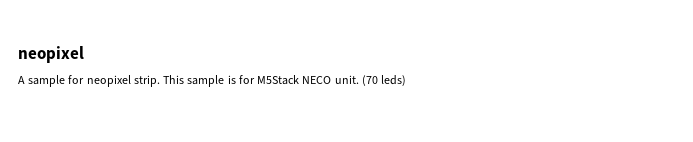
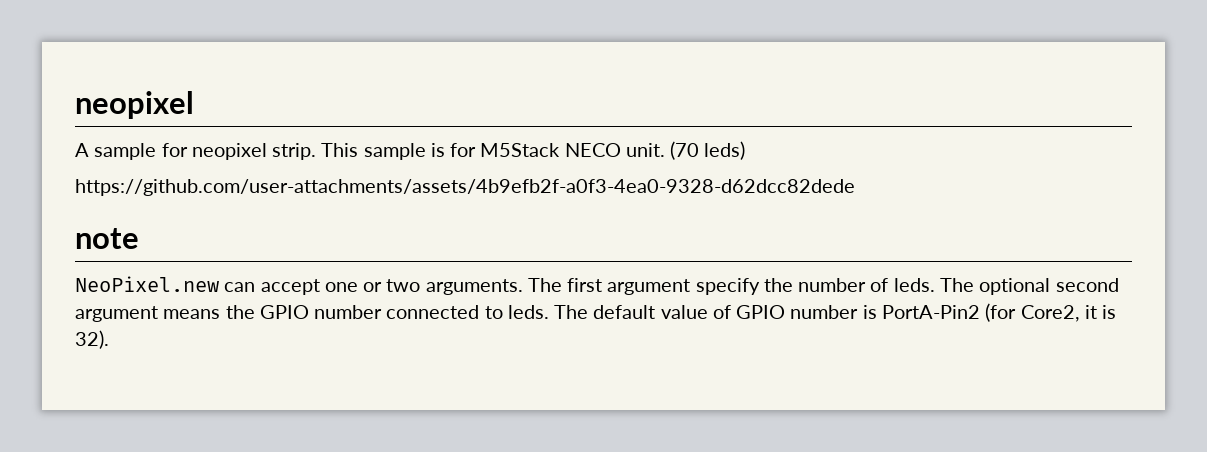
(407, 80) none -> [75,179,855,196] [75,228,139,249] [75,276,1119,295] [75,303,1117,322] [75,330,109,349] // https://github.com/user-attachments/assets/4b9efb2f-a0f3-4ea0-9328-d62dcc82dede // note // NeoPixel.new can accept one or two arguments. The first argument specify the number of leds. The optional second argument means the GPIO number connected to leds. The default value of GPIO number is PortA-Pin2 (for Core2, it is 32).

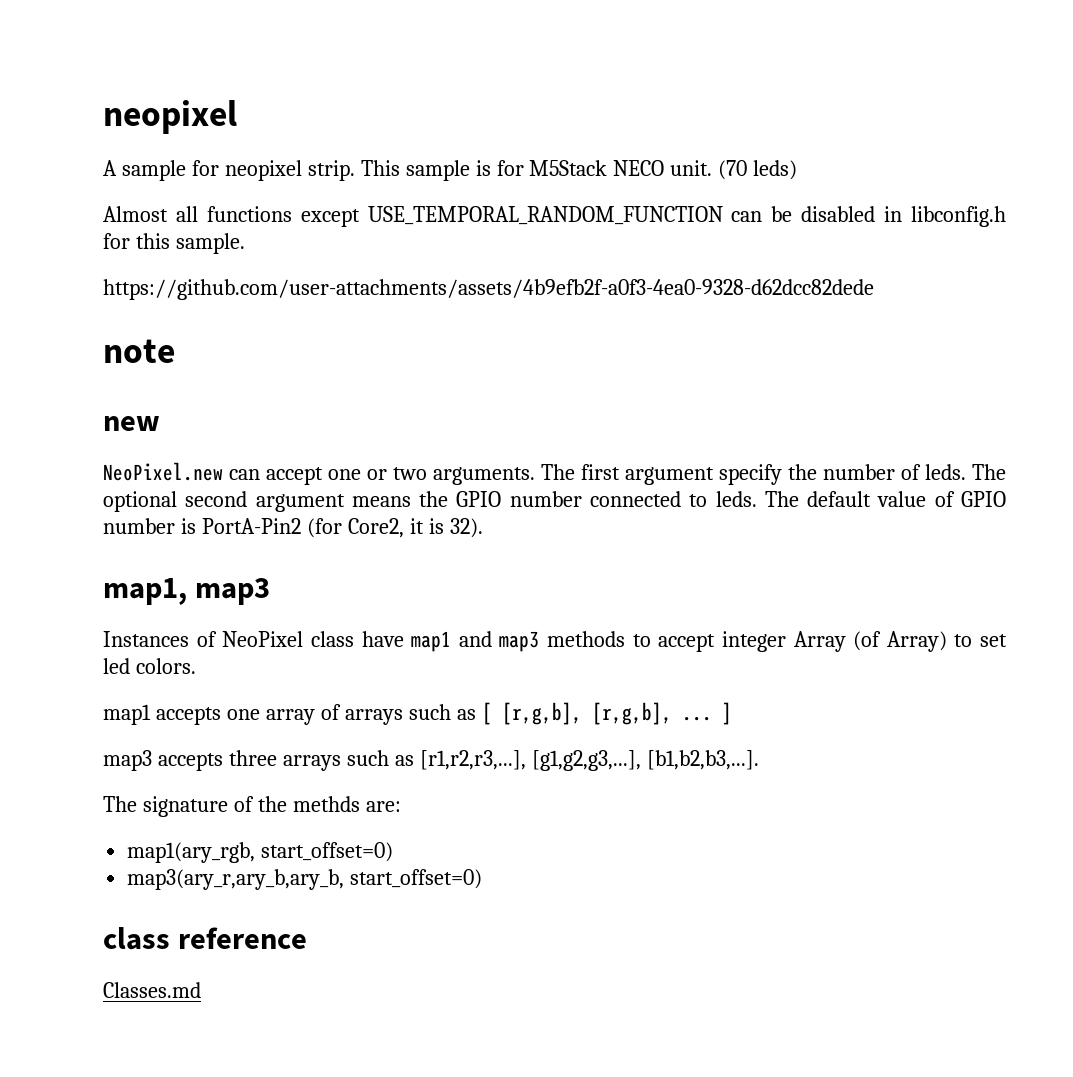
(746, 150) none -> [103,206,1007,227] [103,233,245,254] // Almost all functions except USE_TEMPORAL_RANDOM_FUNCTION can be disabled in libconfig.h for this sample.
(139, 238) none -> [103,416,160,431] // new
(109, 339) none -> [103,578,271,605] [103,631,1007,652] [103,658,196,674] [103,702,732,725] [103,750,759,771] [103,796,401,817] [127,842,394,863] [127,869,483,890] [103,927,308,950] [103,982,201,998] // map1, map3 // Instances of NeoPixel class have map1 and map3 methods to accept integer Array (of Array) to set led colors. // map1 accepts one array of arrays such as [ [r,g,b], [r,g,b], ... ] // map3 accepts three arrays such as [r1,r2,r3,...], [g1,g2,g3,...], [b1,b2,b3,...]. // The signature of the methds are: // map1(ary_rgb, start_offset=0) // map3(ary_r,ary_b,ary_b, start_offset=0) // class reference // Classes.md

